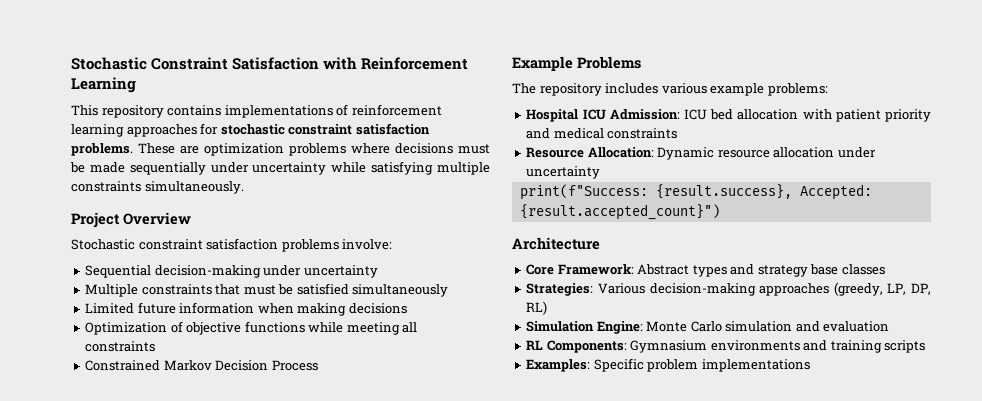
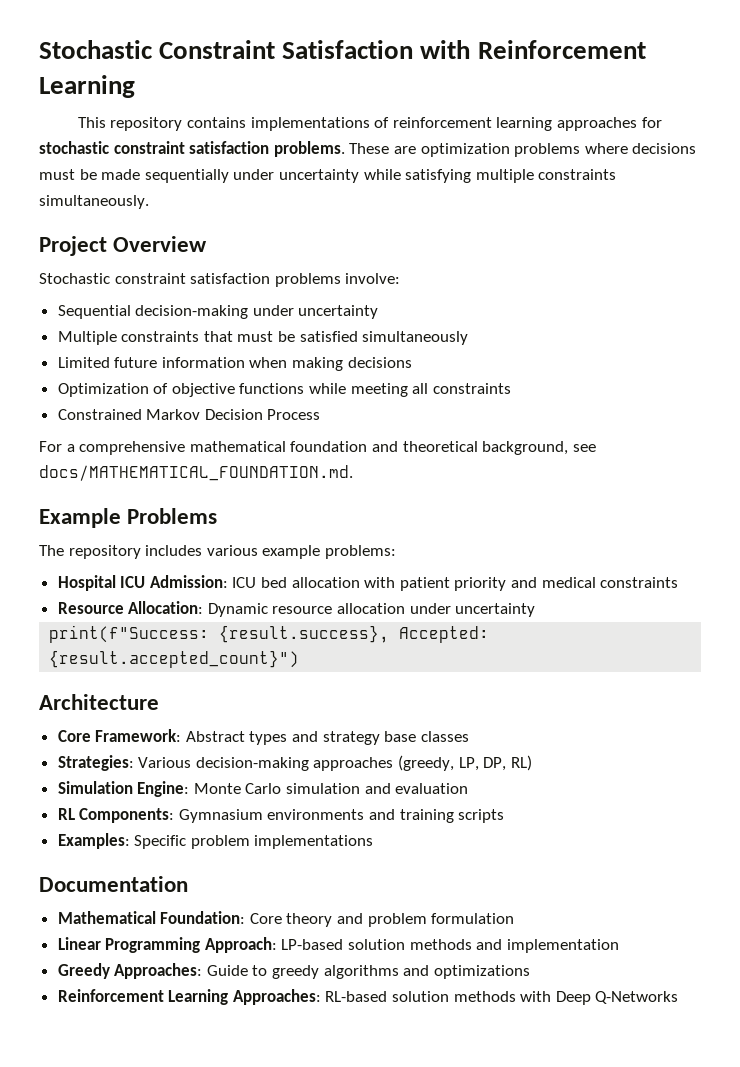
(318, 365) none -> [39,441,596,455] [39,465,353,481] // For a comprehensive mathematical foundation and theoretical background, see docs/MATHEMATICAL_FOUNDATION.md.
(810, 365) none -> [39,876,188,892] [57,911,515,927] [57,937,619,953] [57,963,530,979] [57,989,679,1005] // Documentation // Mathematical Foundation: Core theory and problem formulation // Linear Programming Approach: LP-based solution methods and implementation // Greedy Approaches: Guide to greedy algorithms and optimizations // Reinforcement Learning Approaches: RL-based solution methods with Deep Q-Networks

